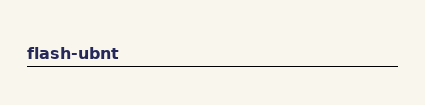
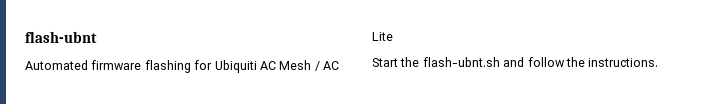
(119, 53) none -> [25,60,339,73] [372,32,393,41] [372,57,659,67] // Automated firmware flashing for Ubiquiti AC Mesh / AC Lite // Start the flash-ubnt.sh and follow the instructions.

